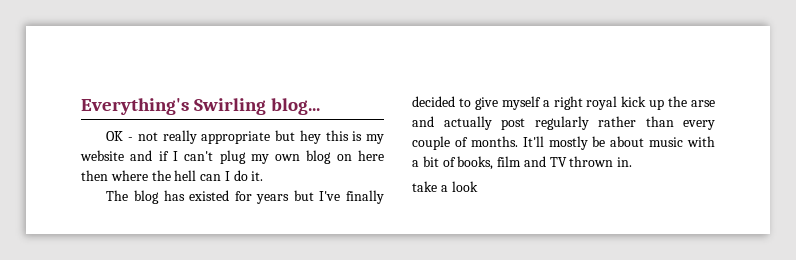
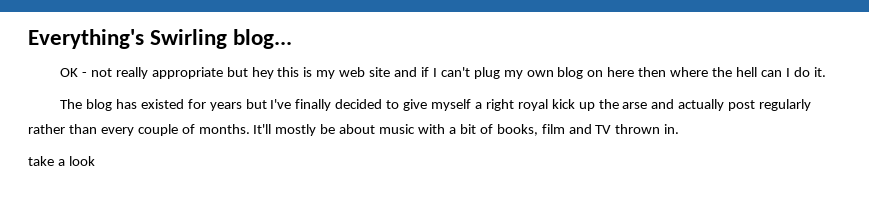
[80,150,124,161] website -> [339,67,391,77] web site

